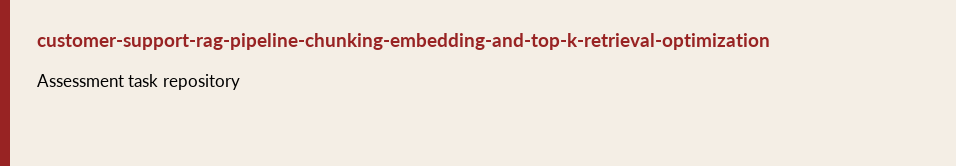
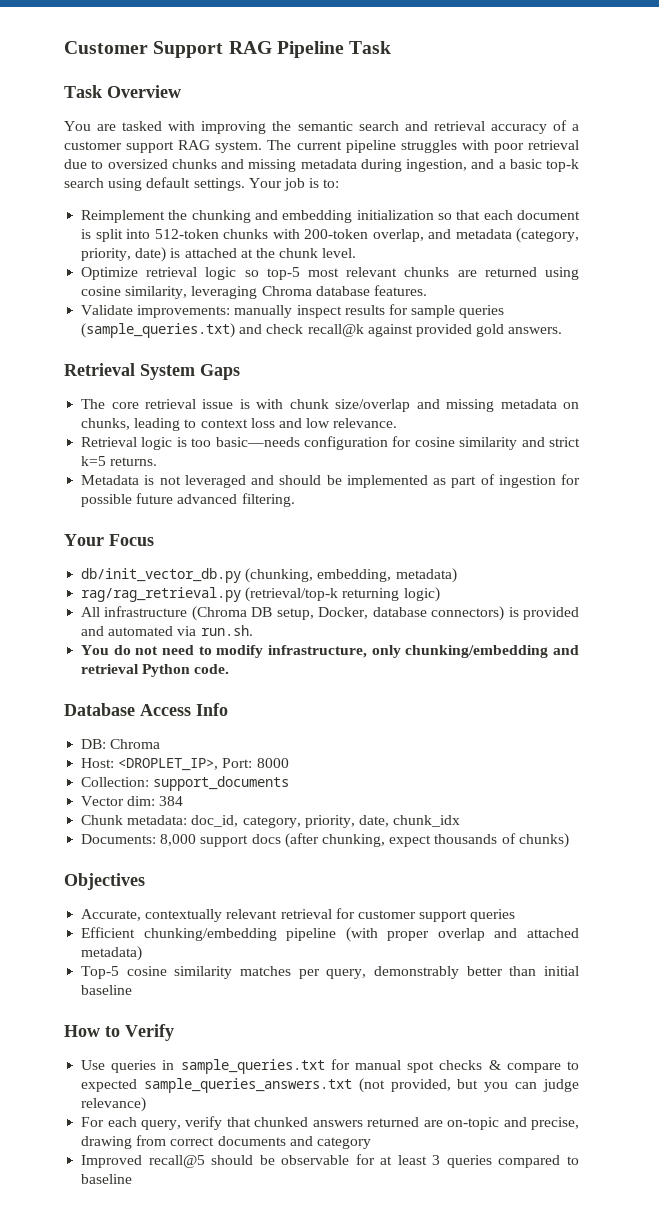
[37,33,770,50] [37,74,240,90] customer-support-rag-pipeline-chunking-embedding-and-top-k-retrieval-optimization // Assessment task repository -> [64,41,392,58] [64,85,181,98] [64,120,579,134] [64,140,580,153] [64,159,579,172] [64,177,340,191] [81,210,580,223] [81,228,579,243] [81,247,357,262] [81,267,579,280] [81,285,427,299] [81,304,505,318] [81,323,563,338] [64,363,240,380] [81,399,579,412] [81,418,398,431] [81,436,580,450] [81,456,158,466] [81,474,580,488] [81,493,295,507] [64,534,154,546] [81,568,457,583] [81,587,440,602] [81,606,579,621] [81,625,253,636] [81,645,579,658] [81,664,230,677] [64,703,228,716] [81,739,161,749] [81,758,289,771] [81,776,290,791] [81,796,184,806] [81,815,461,828] [81,833,569,848] [64,873,145,890] [81,908,516,922] [81,927,579,942] [81,946,143,961] [81,966,579,979] [81,985,133,995] [64,1024,174,1041] [81,1059,579,1074] [81,1078,580,1093] [81,1097,147,1112] [81,1116,579,1130] [81,1135,371,1149] [81,1154,579,1168] [81,1174,133,1184] Customer Support RAG Pipeline Task // Task Overview // You are tasked with improving the semantic search and retrieval accuracy of a customer support RAG system. The current pipeline struggles with poor retrieval due to oversized chunks and missing metadata during ingestion, and a basic top-k search using default settings. Your job is to: // Reimplement the chunking and embedding initialization so that each document is split into 512-token chunks with 200-token overlap, and metadata (category, priority, date) is attached at the chunk level. // Optimize retrieval logic so top-5 most relevant chunks are returned using cosine similarity, leveraging Chroma database features. // Validate improvements: manually inspect results for sample queries (sample_queries.txt) and check recall@k against provided gold answers. // Retrieval System Gaps // The core retrieval issue is with chunk size/overlap and missing metadata on chunks, leading to context loss and low relevance. // Retrieval logic is too basic—needs configuration for cosine similarity and strict k=5 returns. // Metadata is not leveraged and should be implemented as part of ingestion for possible future advanced filtering. // Your Focus // db/init_vector_db.py (chunking, embedding, metadata) // rag/rag_retrieval.py (retrieval/top-k returning logic) // All infrastructure (Chroma DB setup, Docker, database connectors) is provided and automated via run.sh. // You do not need to modify infrastructure, only chunking/embedding and retrieval Python code. // Database Access Info // DB: Chroma // Host: <DROPLET_IP>, Port: 8000 // Collection: support_documents // Vector dim: 384 // Chunk metadata: doc_id, category, priority, date, chunk_idx // Documents: 8,000 support docs (after chunking, expect thousands of chunks) // Objectives // Accurate, contextually relevant retrieval for customer support queries // Efficient chunking/embedding pipeline (with proper overlap and attached metadata) // Top-5 cosine similarity matches per query, demonstrably better than initial baseline // How to Verify // Use queries in sample_queries.txt for manual spot checks & compare to expected sample_queries_answers.txt (not provided, but you can judge relevance) // For each query, verify that chunked answers returned are on-topic and precise, drawing from correct documents and category // Improved recall@5 should be observable for at least 3 queries compared to baseline

